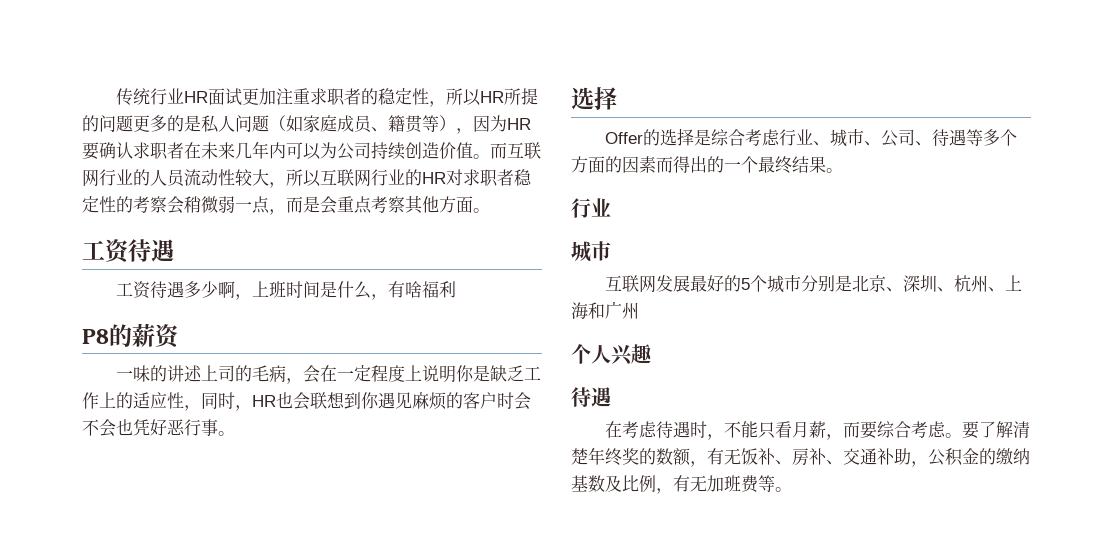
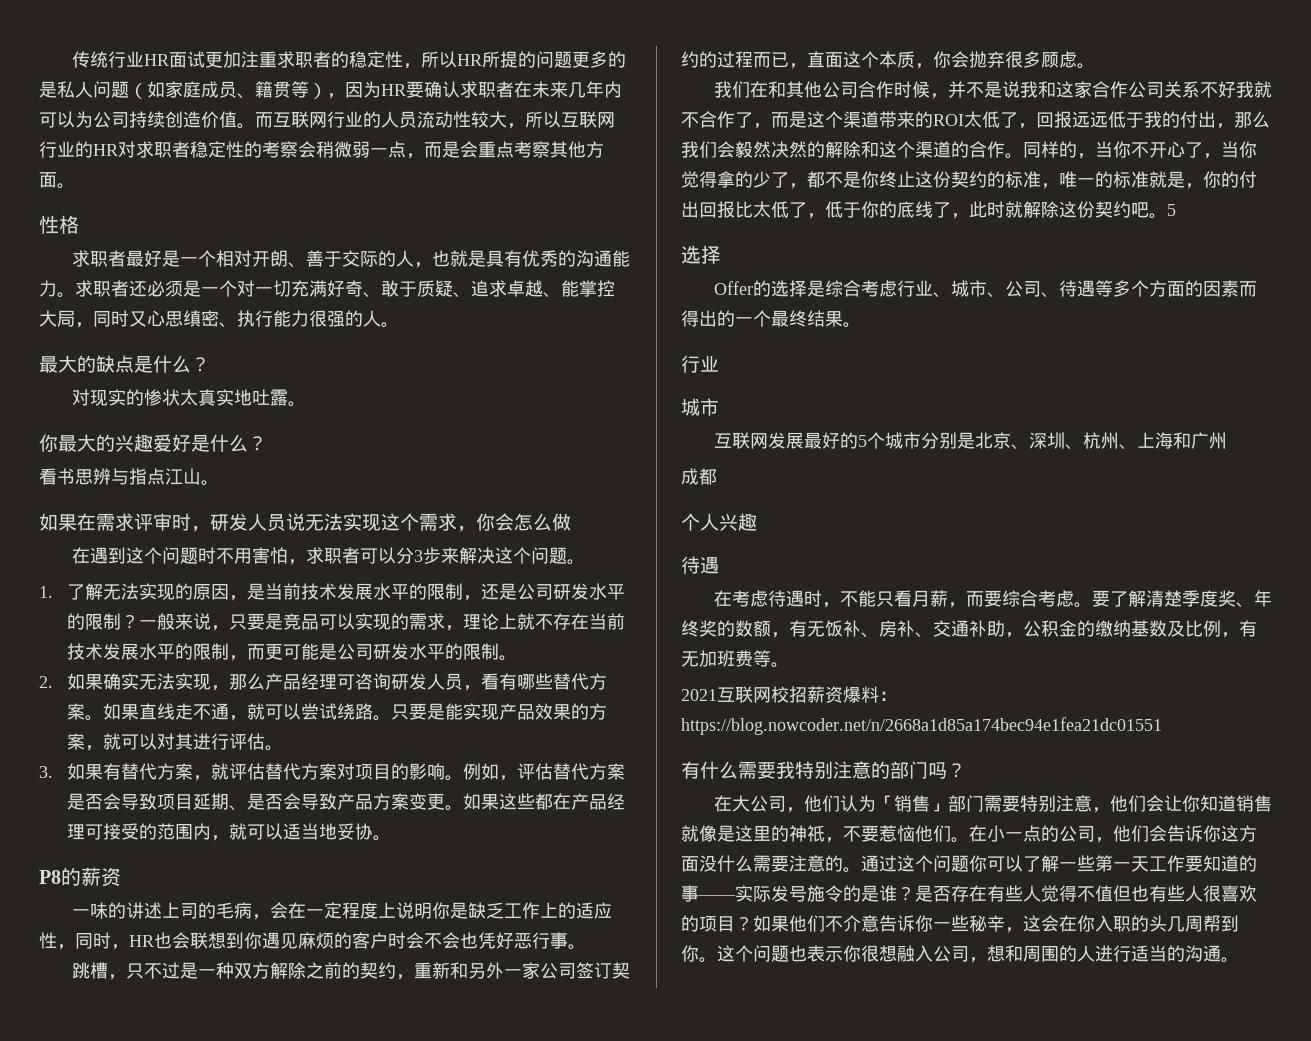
[82,239,174,264] [116,281,457,300] 工资待遇 // 工资待遇多少啊，上班时间是什么，有啥福利 -> [39,215,79,234] [71,250,630,268] [39,280,615,298] [39,310,399,328] [39,355,210,373] [71,389,306,407] [39,434,267,452] [39,468,219,486] [39,513,571,532] [71,547,585,565] [39,583,625,601] [66,613,625,631] [66,643,517,661] [39,673,607,691] [66,703,607,721] [66,733,283,751] [39,763,625,781] [66,793,625,811] [66,823,391,841] 性格 // 求职者最好是一个相对开朗、善于交际的人，也就是具有优秀的沟通能力。求职者还必须是一个对一切充满好奇、敢于质疑、追求卓越、能掌控大局，同时又心思缜密、执行能力很强的人。 // 最大的缺点是什么？ // 对现实的惨状太真实地吐露。 // 你最大的兴趣爱好是什么？ // 看书思辨与指点江山。 // 如果在需求评审时，研发人员说无法实现这个需求，你会怎么做 // 在遇到这个问题时不用害怕，求职者可以分3步来解决这个问题。 // 1.了解无法实现的原因，是当前技术发展水平的限制，还是公司研发水平的限制？一般来说，只要是竞品可以实现的需求，理论上就不存在当前技术发展水平的限制，而更可能是公司研发水平的限制。 // 2.如果确实无法实现，那么产品经理可咨询研发人员，看有哪些替代方案。如果直线走不通，就可以尝试绕路。只要是能实现产品效果的方案，就可以对其进行评估。 // 3.如果有替代方案，就评估替代方案对项目的影响。例如，评估替代方案是否会导致项目延期、是否会导致产品方案变更。如果这些都在产品经理可接受的范围内，就可以适当地妥协。
(235, 433) none -> [71,962,630,980] [681,51,1095,69] [713,81,1272,99] [681,111,1270,129] [681,141,1257,159] [681,171,1257,189] [681,201,1176,219] // 跳槽，只不过是一种双方解除之前的契约，重新和另外一家公司签订契约的过程而已，直面这个本质，你会抛弃很多顾虑。 // 我们在和其他公司合作时候，并不是说我和这家合作公司关系不好我就不合作了，而是这个渠道带来的ROI太低了，回报远远低于我的付出，那么我们会毅然决然的解除和这个渠道的合作。同样的，当你不开心了，当你觉得拿的少了，都不是你终止这份契约的标准，唯一的标准就是，你的付出回报比太低了，低于你的底线了，此时就解除这份契约吧。5
(639, 310) none -> [681,468,717,485] // 成都
(588, 456) none -> [1181,590,1254,608] 季度奖、
(792, 489) none -> [681,686,897,703] [681,717,1162,735] [681,761,966,779] [713,795,1272,813] [681,825,1257,843] [681,855,1257,873] [681,885,1257,902] [681,915,1239,933] [681,945,1239,963] // 2021互联网校招薪资爆料：https://blog.nowcoder.net/n/2668a1d85a174bec94e1fea21dc01551 // 有什么需要我特别注意的部门吗？ // 在大公司，他们认为「销售」部门需要特别注意，他们会让你知道销售就像是这里的神祇，不要惹恼他们。在小一点的公司，他们会告诉你这方面没什么需要注意的。通过这个问题你可以了解一些第一天工作要知道的事——实际发号施令的是谁？是否存在有些人觉得不值但也有些人很喜欢的项目？如果他们不介意告诉你一些秘辛，这会在你入职的头几周帮到你。这个问题也表示你很想融入公司，想和周围的人进行适当的沟通。

